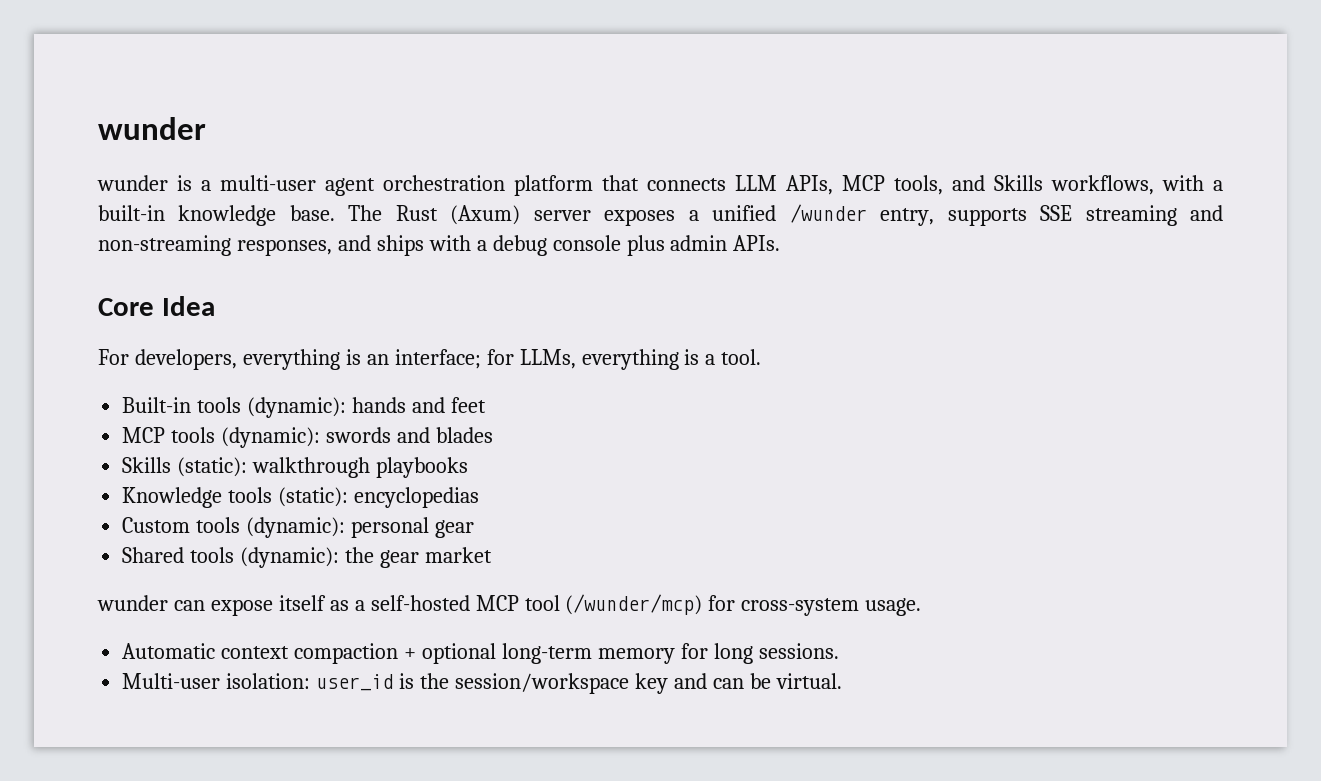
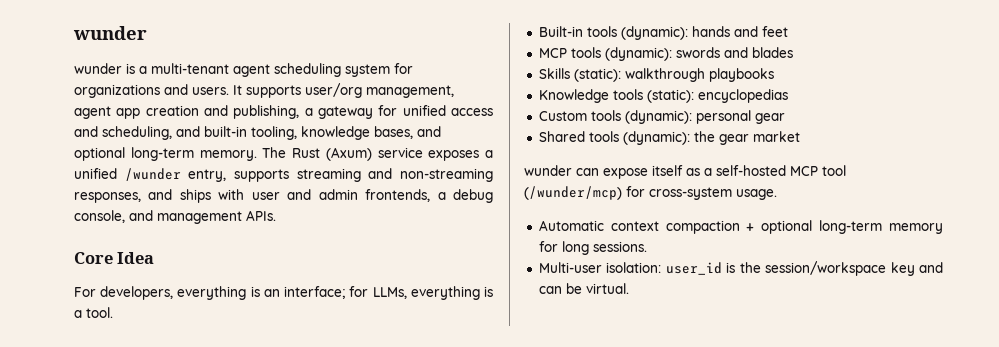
[220,175,1223,196] [98,205,335,226] multi-user agent orchestration platform that connects LLM APIs, MCP tools, and Skills workflows, with a built-in knowledge base. -> [151,63,413,77] [74,83,454,98] [74,105,493,119] [74,126,441,140] [74,147,257,161] multi-tenant agent scheduling system for organizations and users. It supports user/org management, agent app creation and publishing, a gateway for unified access and scheduling, and built-in tooling, knowledge bases, and optional long-term memory.
[533,210,591,221] server -> [377,147,423,158] service
[1040,205,1073,221] SSE -> (289, 175) none
[476,235,728,256] a debug console plus admin -> [251,189,494,203] [74,210,242,224] user and admin frontends, a debug console, and management

